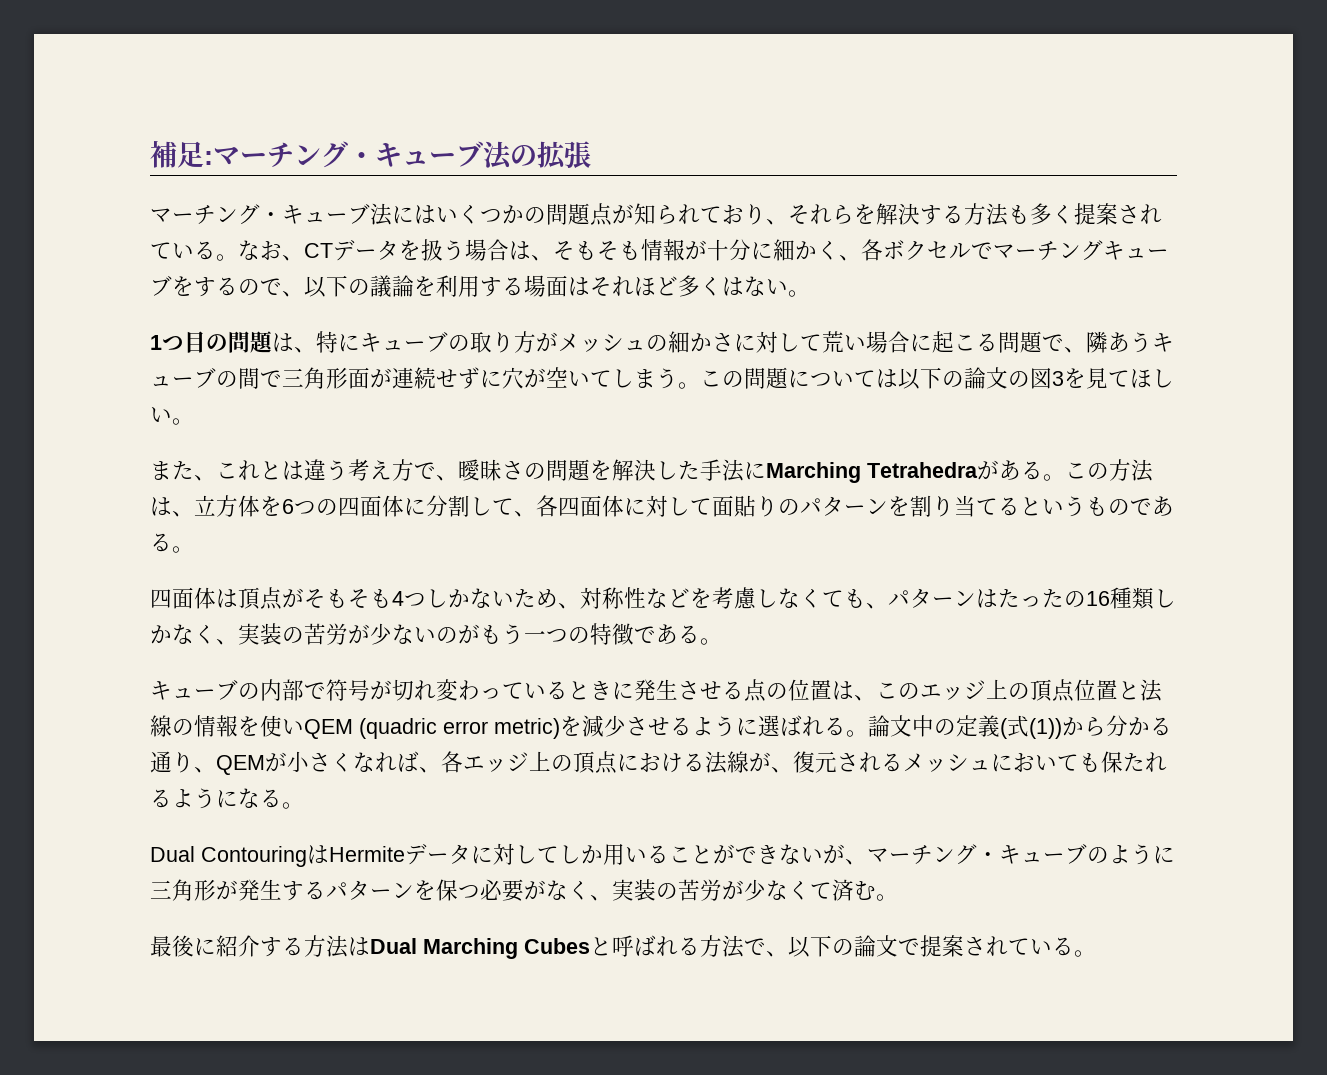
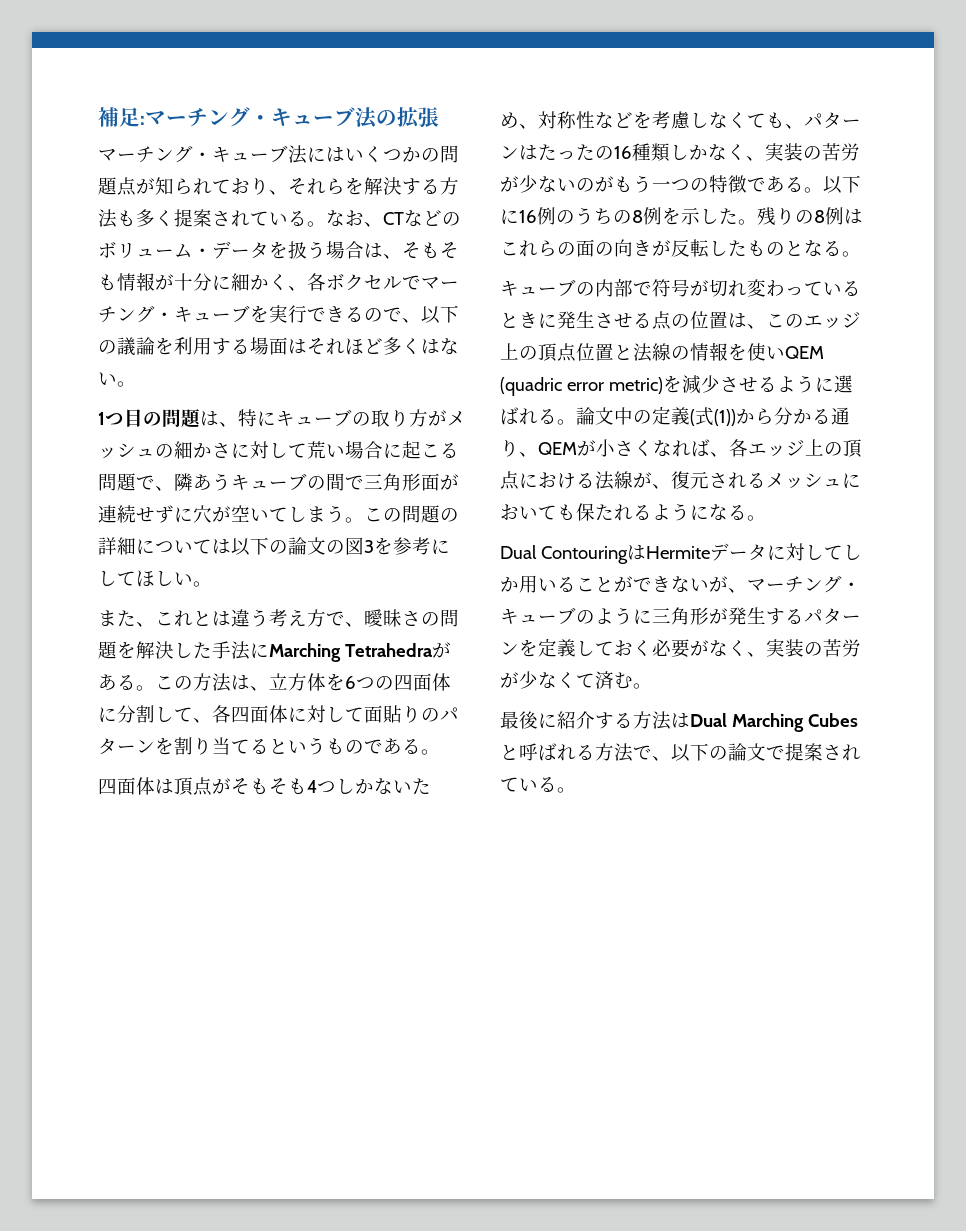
(333, 250) none -> [404,210,461,227] [98,241,212,258] などのボリューム・
(1103, 250) none -> [155,312,174,321] ・
[194,277,216,297] す -> [269,305,345,323] 実行でき
(788, 378) none -> [440,508,459,522] [98,537,136,555] の詳細
[1086,367,1108,389] 見 -> [393,537,450,555] [98,570,117,586] 参考にし
(722, 641) none -> [823,175,861,194] [500,207,863,226] [500,239,861,258] 以下に16例のうちの8例を示した。残りの8例はこれらの面の向きが反転したものとなる。
[436,879,480,901] 保つ -> [538,638,652,657] 定義しておく

